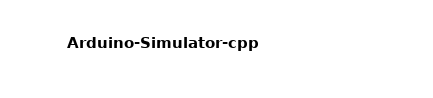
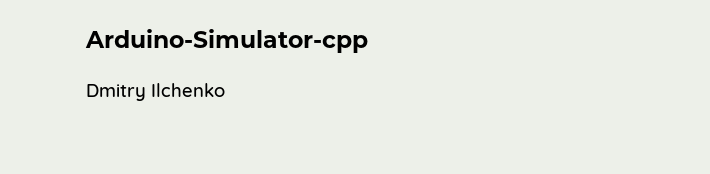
(259, 44) none -> [86,83,225,101] // Dmitry Ilchenko

